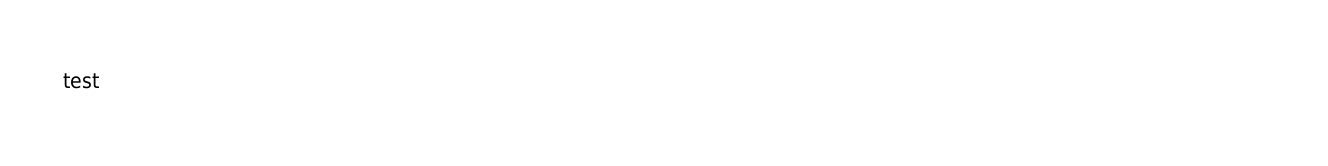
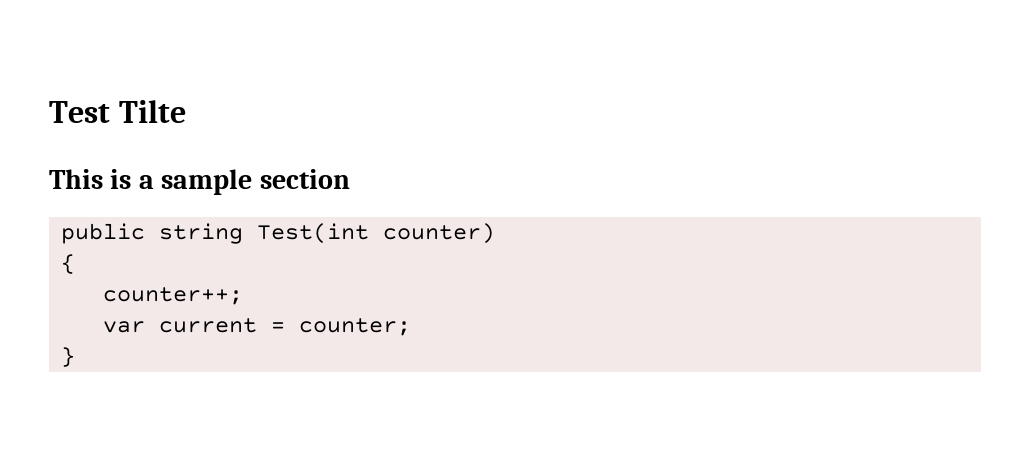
[63,73,99,89] test -> [49,100,186,123] [49,169,350,195] [61,223,496,244] [61,254,76,274] [103,287,244,305] [103,318,412,336] [61,347,76,367] Test Tilte // This is a sample section // public string Test(int counter) // { // counter++; // var current = counter; // }

